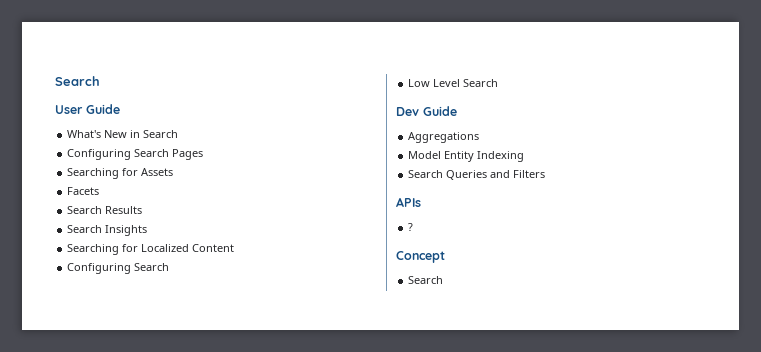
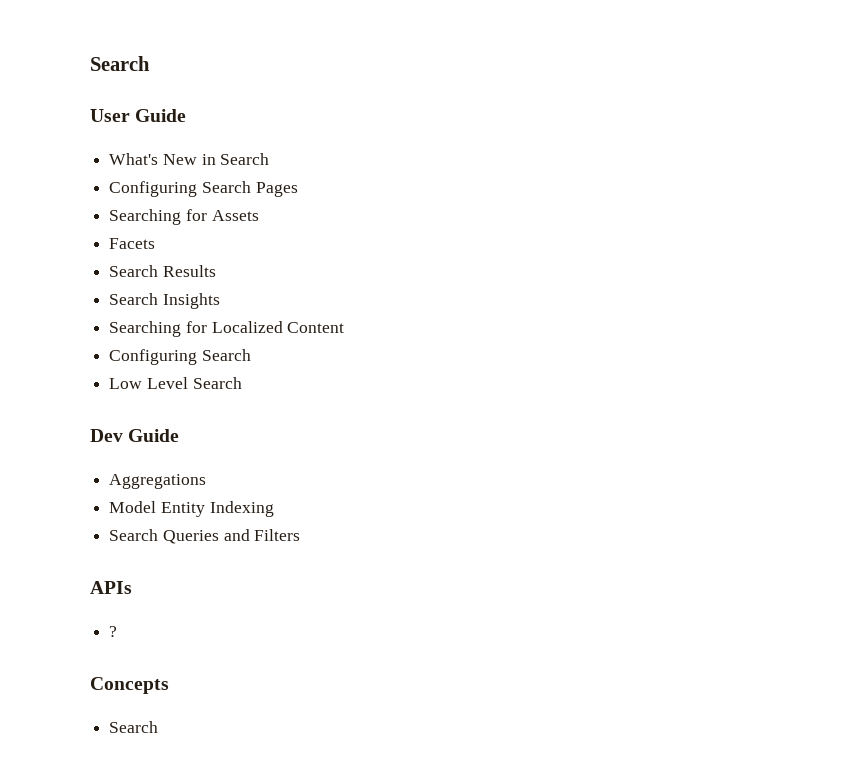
[396,251,445,263] Concept -> [90,677,169,694] Concepts

